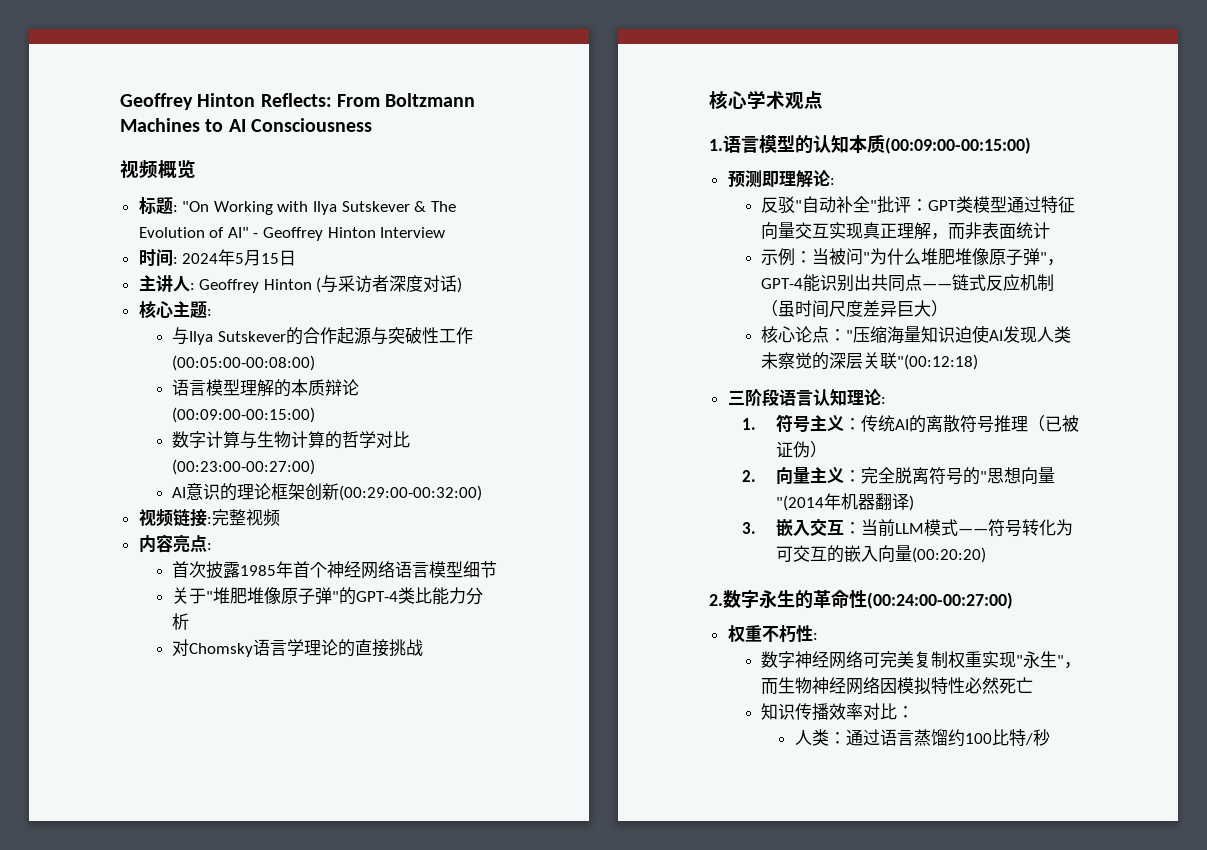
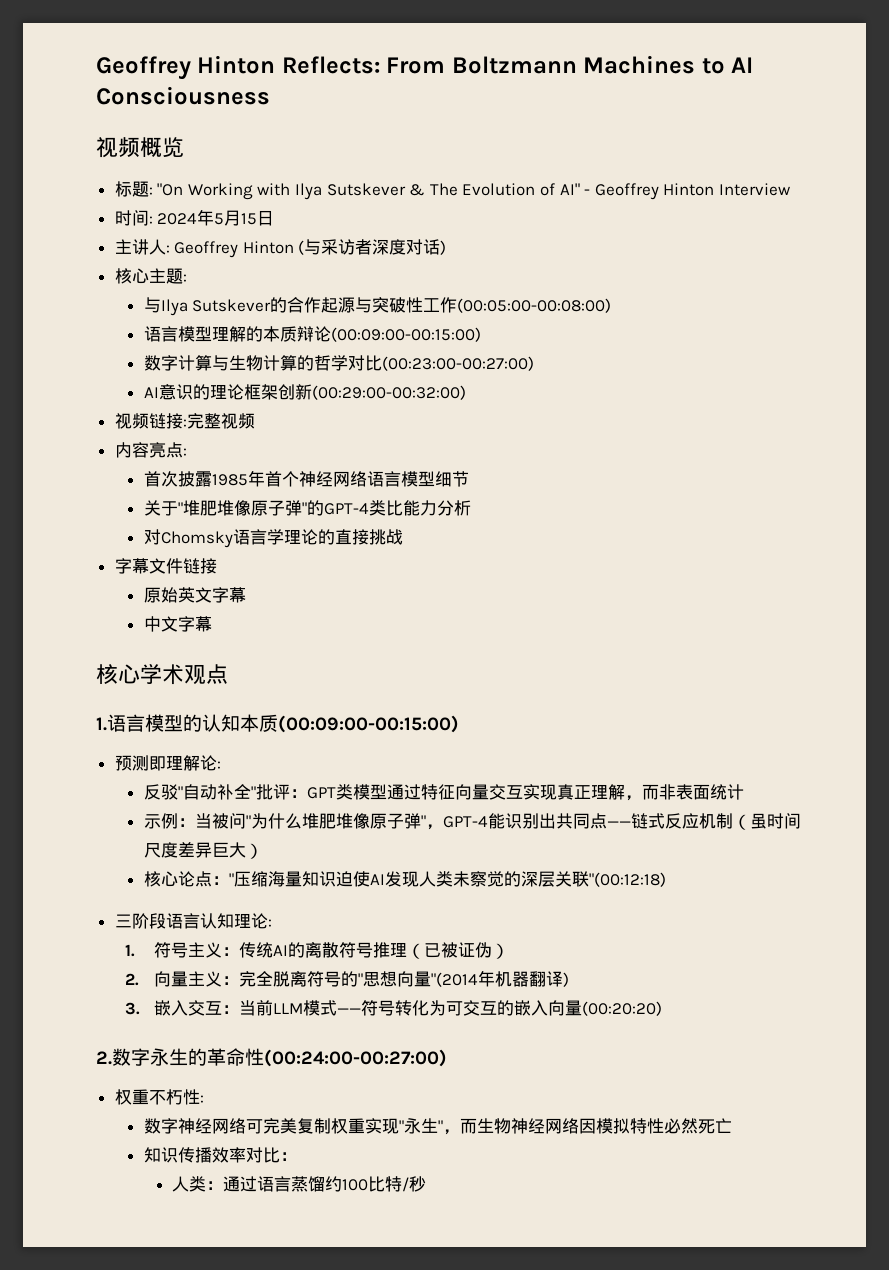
(424, 648) none -> [114,558,217,574] [143,587,246,603] [143,616,212,632] // 字幕文件链接 // 原始英文字幕 // 中文字幕

